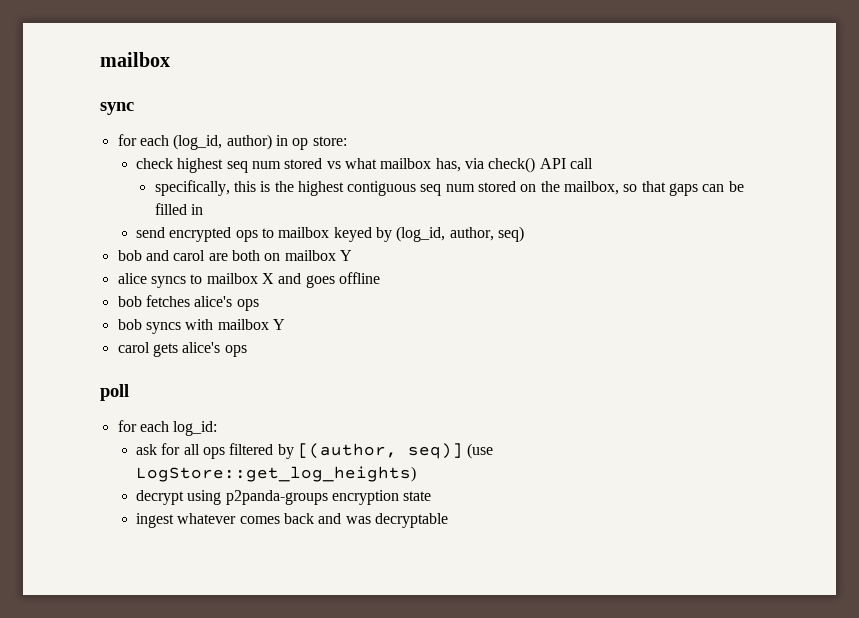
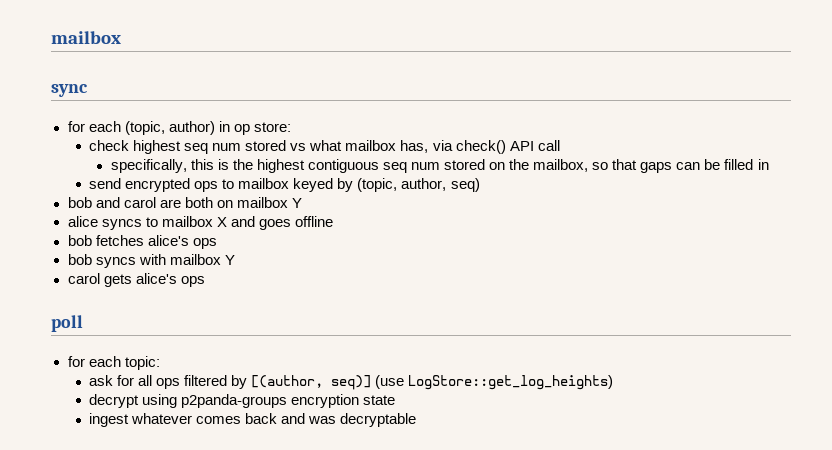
[173,134,223,150] (log_id, -> [124,121,165,135] (topic,
[396,226,446,242] (log_id, -> [357,178,398,192] (topic,
[173,421,218,436] log_id: -> [124,356,160,370] topic:

